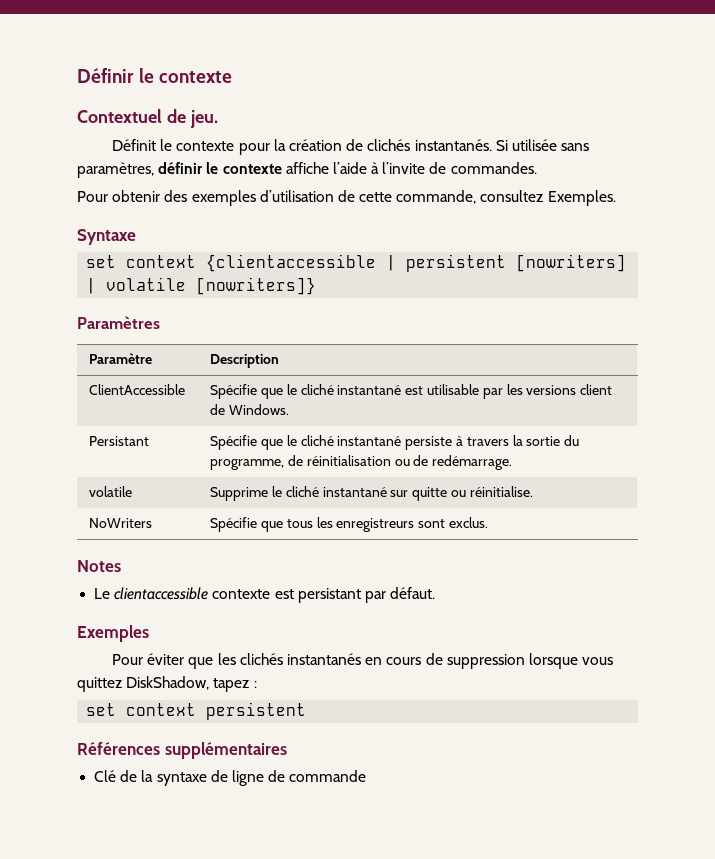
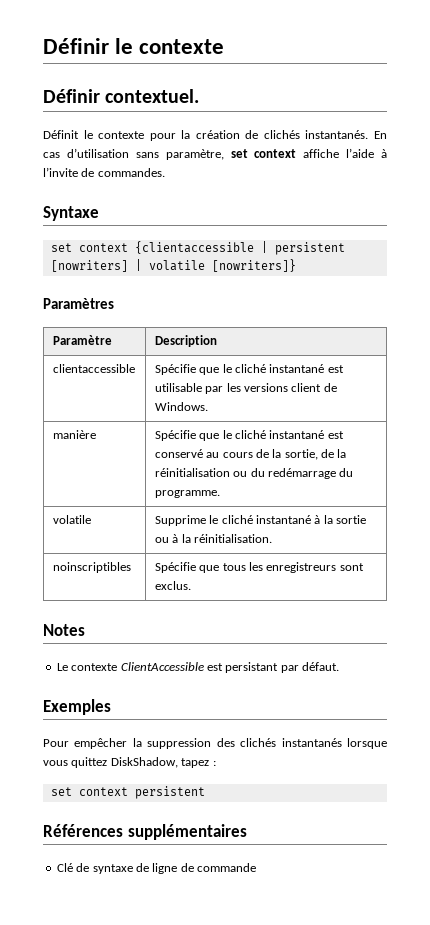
[77,109,218,128] Contextuel de jeu. -> [43,89,200,103] Définir contextuel.
[495,139,590,151] [77,162,282,178] Si utilisée sans paramètres, définir le contexte -> [373,131,387,139] [43,148,297,160] En cas d’utilisation sans paramètre, set context
[77,190,616,206] // Pour obtenir des exemples d’utilisation de cette commande, consultez Exemples. -> (165, 172) none
[89,384,186,395] ClientAccessible -> [52,364,135,373] clientaccessible
[89,436,150,446] [210,435,580,450] [210,455,513,470] Persistant | Spécifie que le cliché instantané persiste à travers la sortie du programme, de réinitialisation ou de redémarrage. -> [52,430,96,439] [154,430,344,441] [154,449,347,460] [154,468,354,479] [154,490,220,498] manière | Spécifie que le cliché instantané est conservé au cours de la sortie, de la réinitialisation ou du redémarrage du programme.
[390,486,533,501] [89,518,153,528] sur quitte ou réinitialise. // NoWriters -> [314,515,367,524] [154,534,272,543] [52,562,131,573] à la sortie ou à la réinitialisation. // noinscriptibles
[114,587,271,600] clientaccessible contexte -> [71,662,204,671] contexte ClientAccessible
[147,653,525,669] éviter que les clichés instantanés en cours de suppression -> [74,738,342,749] empêcher la suppression des clichés instantanés
[141,770,154,782] la -> (90, 867) none

